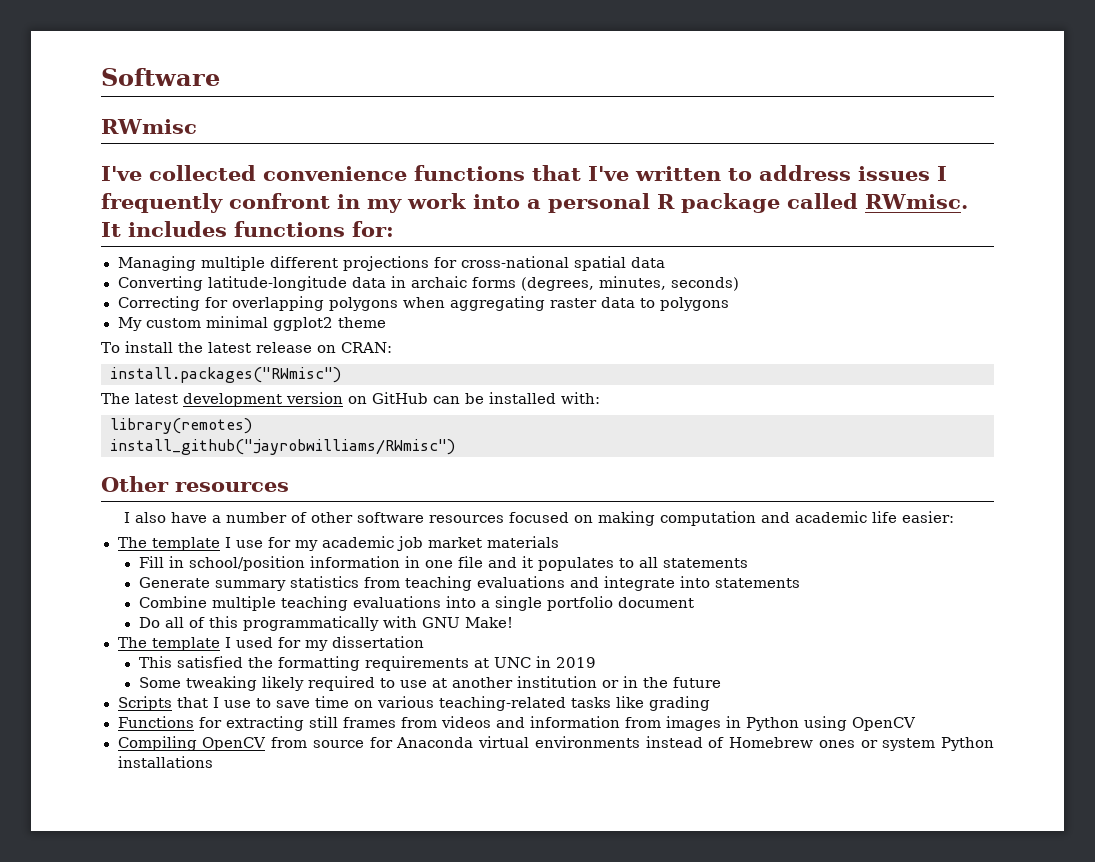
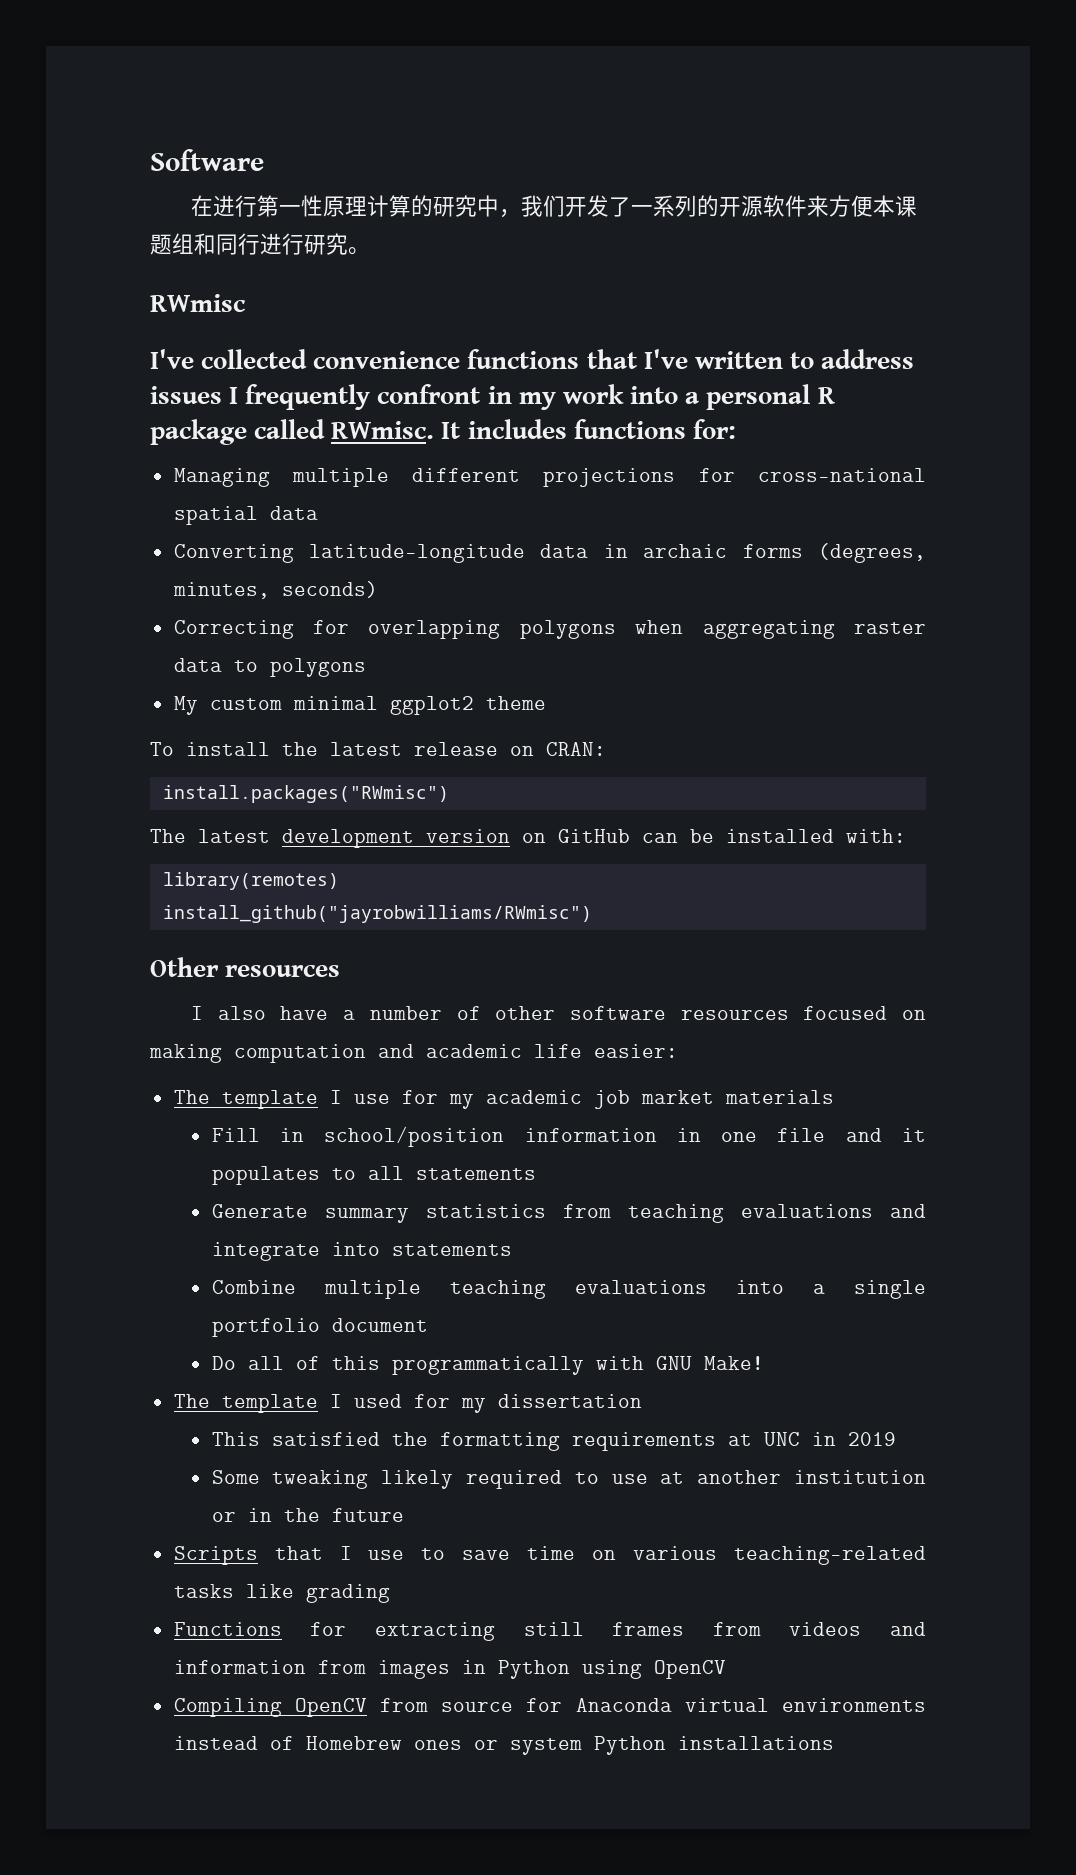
(220, 77) none -> [191,195,918,218] [150,233,370,255] // 在进行第一性原理计算的研究中，我们开发了一系列的开源软件来方便本课题组和同行进行研究。

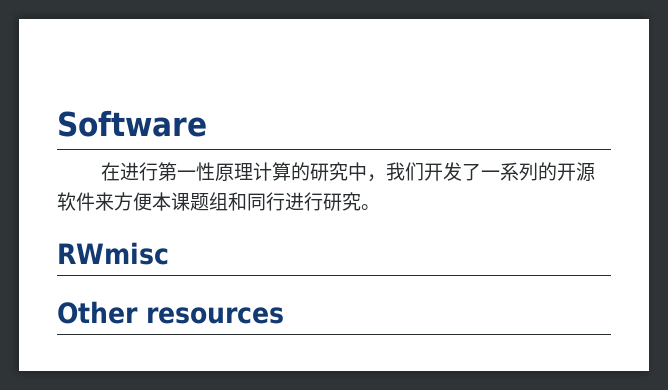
[150,349,915,369] [150,384,835,410] [150,419,736,445] [173,468,926,487] [173,506,318,525] [173,543,926,563] [172,581,378,599] [173,620,926,639] [173,658,366,677] [173,696,546,715] [150,742,606,756] [162,785,449,803] [150,829,906,848] [162,872,339,890] [162,905,592,923] [150,957,341,977] [191,1006,926,1020] [149,1044,678,1063] [173,1090,834,1109] [211,1126,927,1147] [211,1166,536,1185] [211,1204,926,1223] [211,1242,512,1261] [211,1280,926,1299] [211,1318,428,1337] [211,1356,764,1375] [173,1394,642,1413] [211,1432,896,1451] [211,1470,927,1489] [211,1508,404,1522] [173,1546,927,1565] [173,1584,390,1603] [173,1622,927,1641] [173,1660,726,1679] [173,1698,926,1717] [173,1736,834,1755] I've collected convenience functions that I've written to address issues I frequently confront in my work into a personal R package called RWmisc. It includes functions for: // Managing multiple different projections for cross-national spatial data // Converting latitude-longitude data in archaic forms (degrees, minutes, seconds) // Correcting for overlapping polygons when aggregating raster data to polygons // My custom minimal ggplot2 theme // To install the latest release on CRAN: // install.packages("RWmisc") // The latest development version on GitHub can be installed with: // library(remotes) // install_github("jayrobwilliams/RWmisc") // Other resources // I also have a number of other software resources focused on making computation and academic life easier: // The template I use for my academic job market materials // Fill in school/position information in one file and it populates to all statements // Generate summary statistics from teaching evaluations and integrate into statements // Combine multiple teaching evaluations into a single portfolio document // Do all of this programmatically with GNU Make! // The template I used for my dissertation // This satisfied the formatting requirements at UNC in 2019 // Some tweaking likely required to use at another institution or in the future // Scripts that I use to save time on various teaching-related tasks like grading // Functions for extracting still frames from videos and information from images in Python using OpenCV // Compiling OpenCV from source for Anaconda virtual environments instead of Homebrew ones or system Python installations -> [57,301,284,324] Other resources

